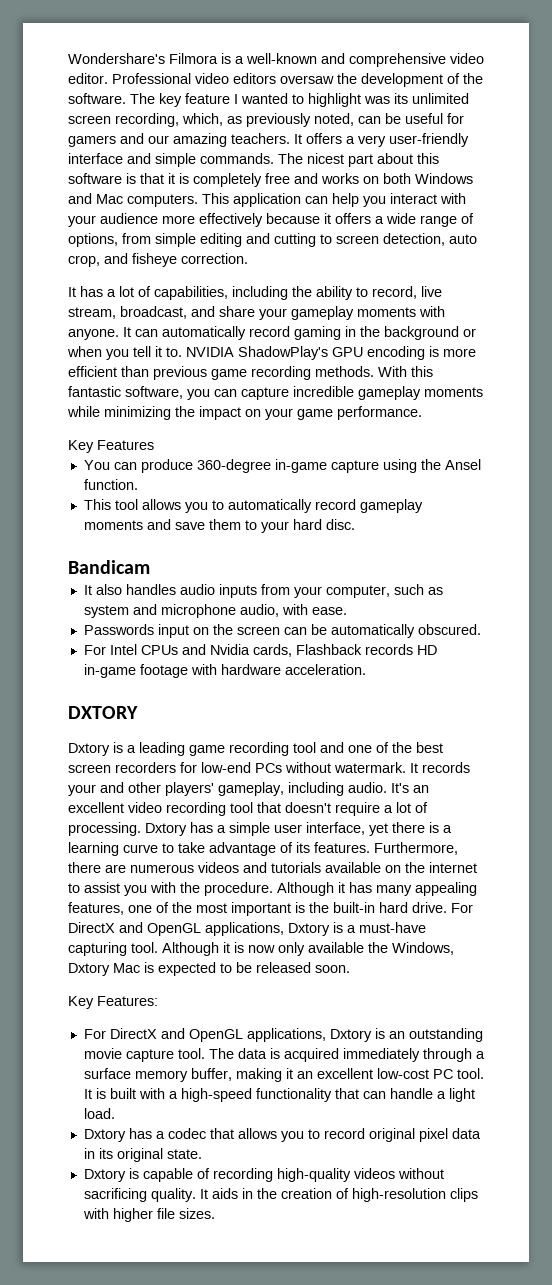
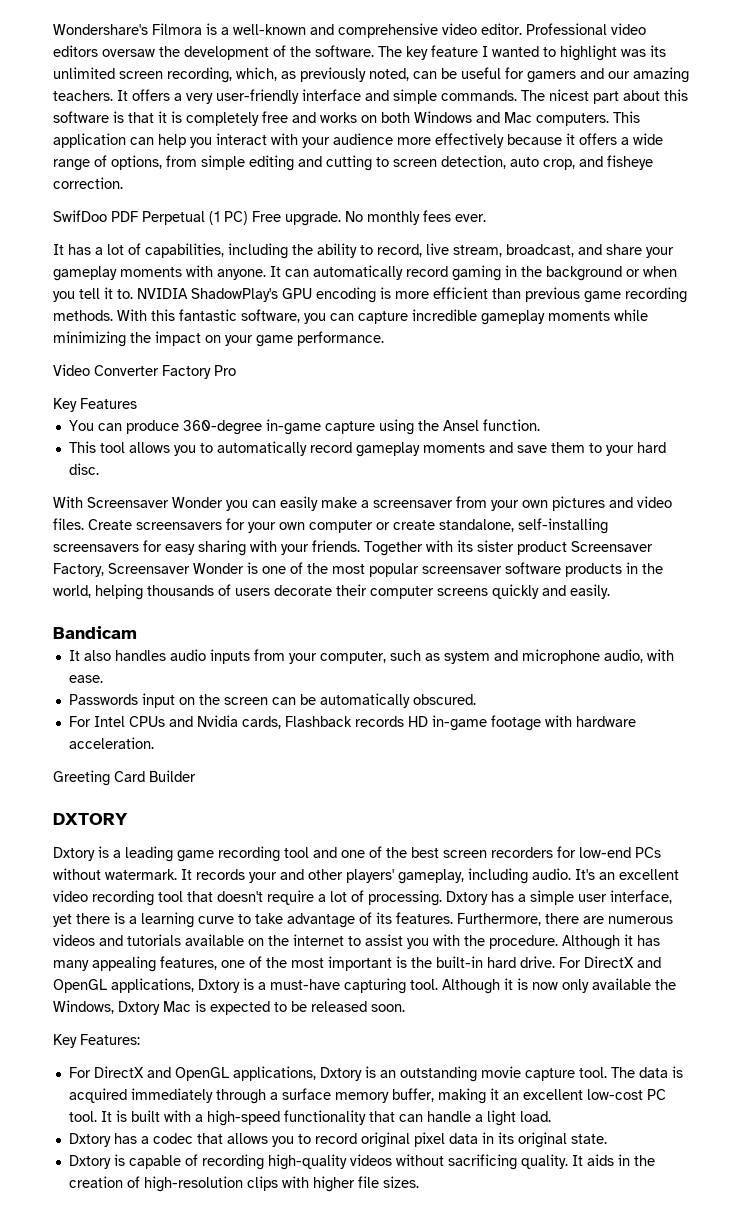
(248, 258) none -> [53,210,486,226] // SwifDoo PDF Perpetual (1 PC) Free upgrade. No monthly fees ever.
(422, 413) none -> [53,364,236,379] // Video Converter Factory Pro
(355, 524) none -> [53,496,672,511] [53,518,608,534] [53,540,653,556] [53,562,663,577] [53,584,610,600] // With Screensaver Wonder you can easily make a screensaver from your own pictures and video files. Create screensavers for your own computer or create standalone, self-installing screensavers for easy sharing with your friends. Together with its sister product Screensaver Factory, Screensaver Wonder is one of the most popular screensaver software products in the world, helping thousands of users decorate their computer screens quickly and easily.
(366, 669) none -> [53,770,196,786] // Greeting Card Builder

